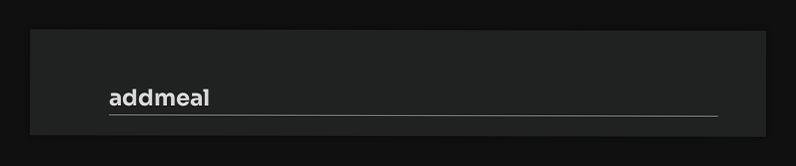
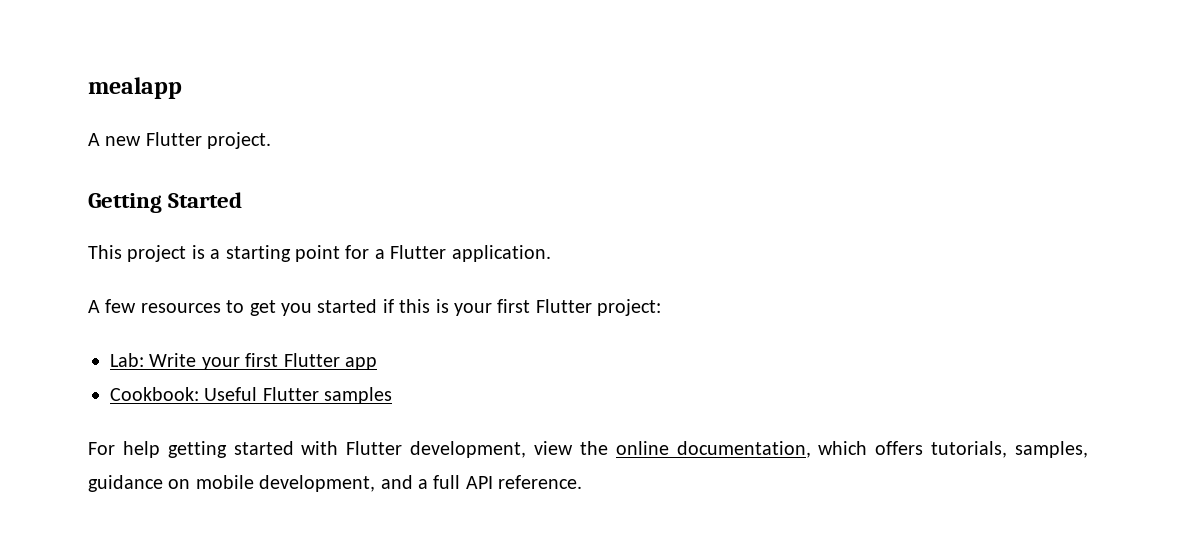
[108,88,210,107] addmeal -> [88,77,182,99] [88,132,272,149] [88,192,243,213] [88,245,551,262] [88,299,662,316] [110,353,377,370] [110,387,393,404] [88,441,1088,458] [88,475,583,492] mealapp // A new Flutter project. // Getting Started // This project is a starting point for a Flutter application. // A few resources to get you started if this is your first Flutter project: // Lab: Write your first Flutter app // Cookbook: Useful Flutter samples // For help getting started with Flutter development, view the online documentation, which offers tutorials, samples, guidance on mobile development, and a full API reference.

